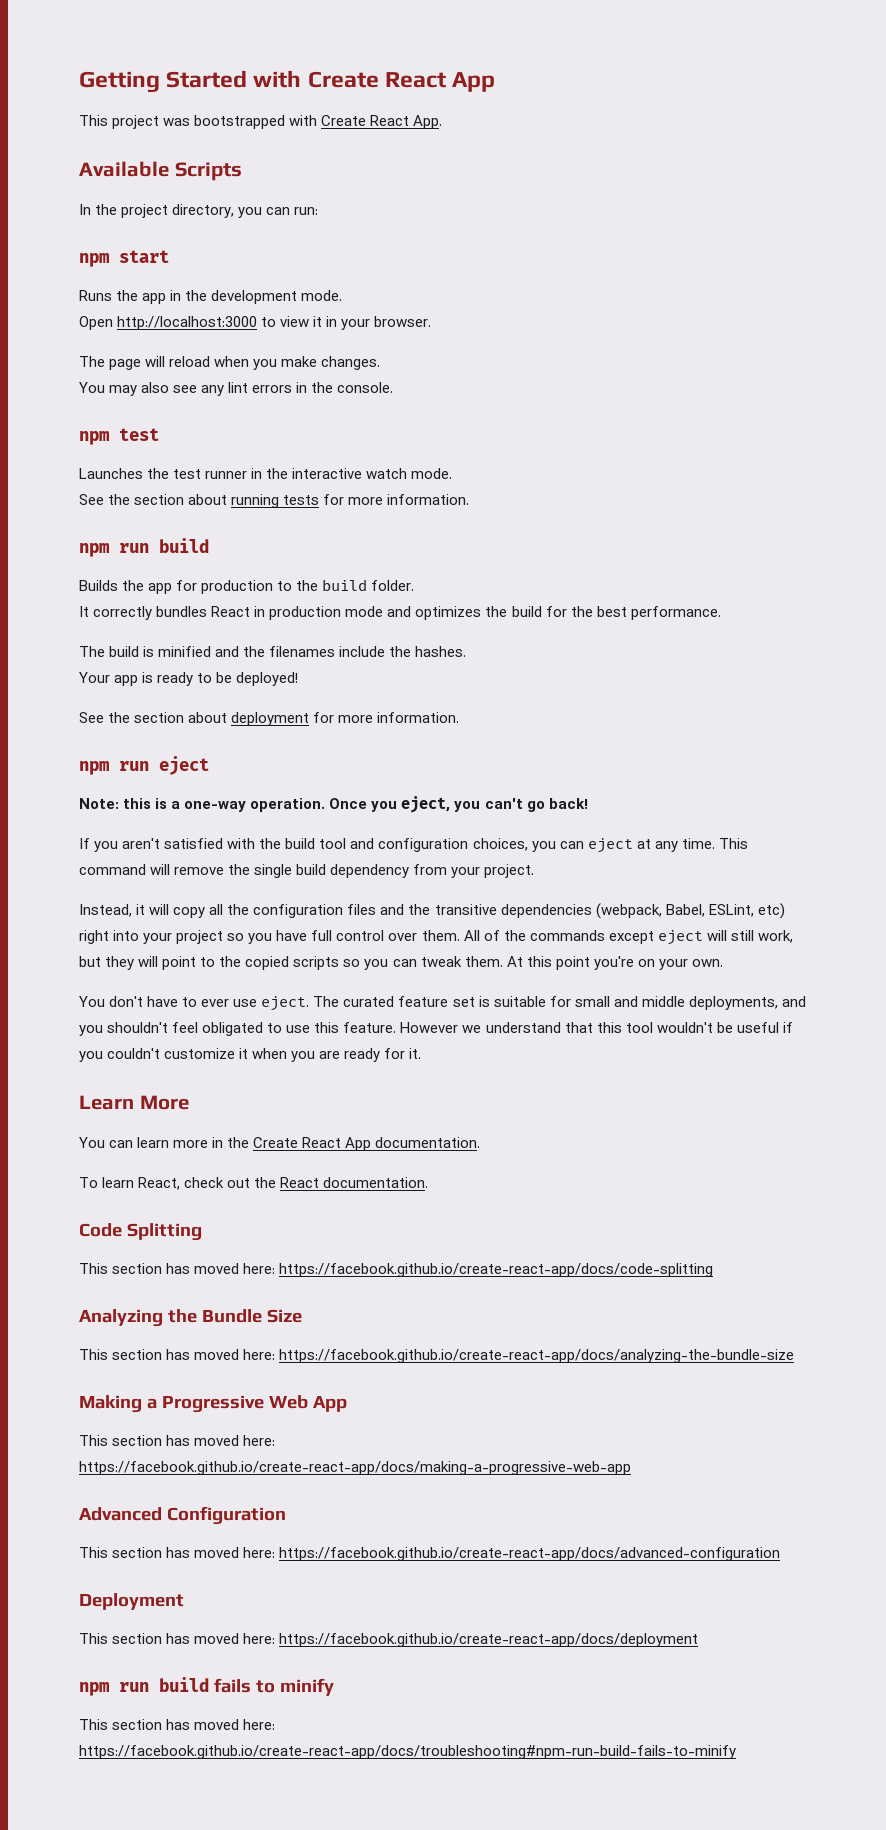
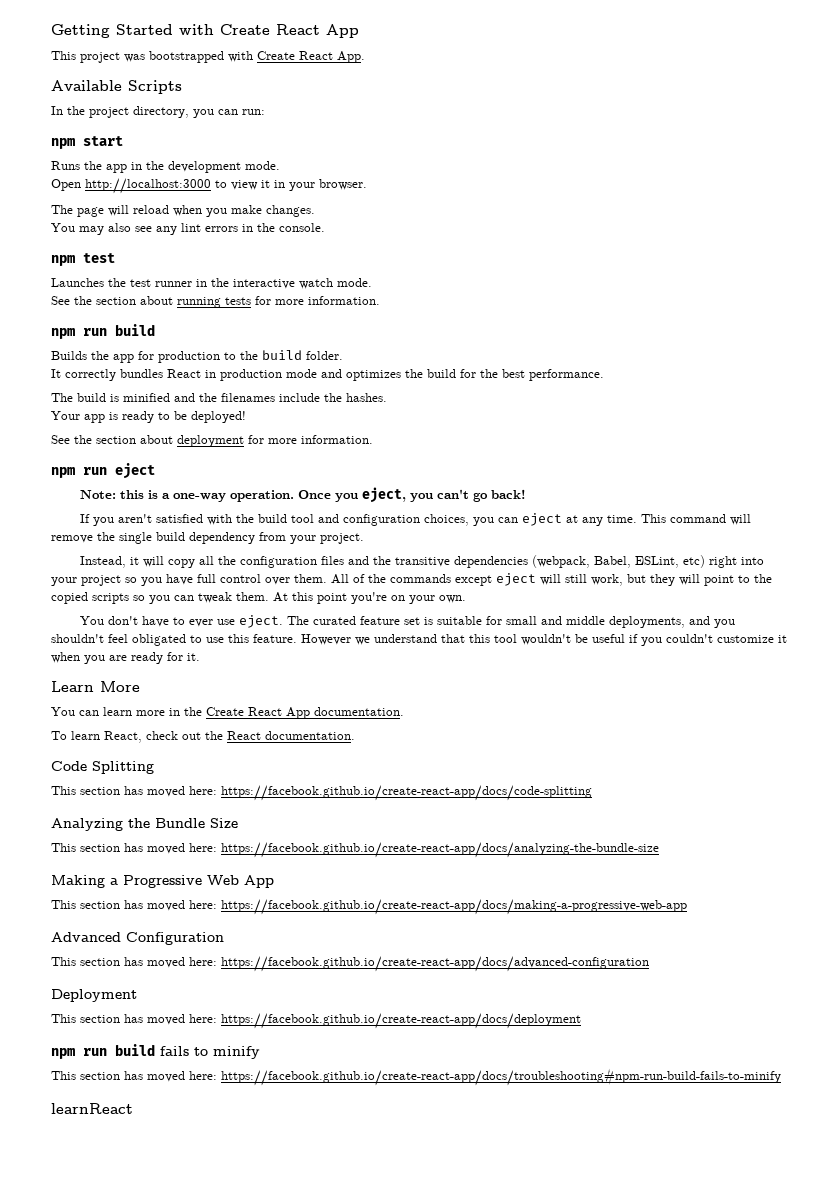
(736, 1752) none -> [51,1103,133,1114] // learnReact

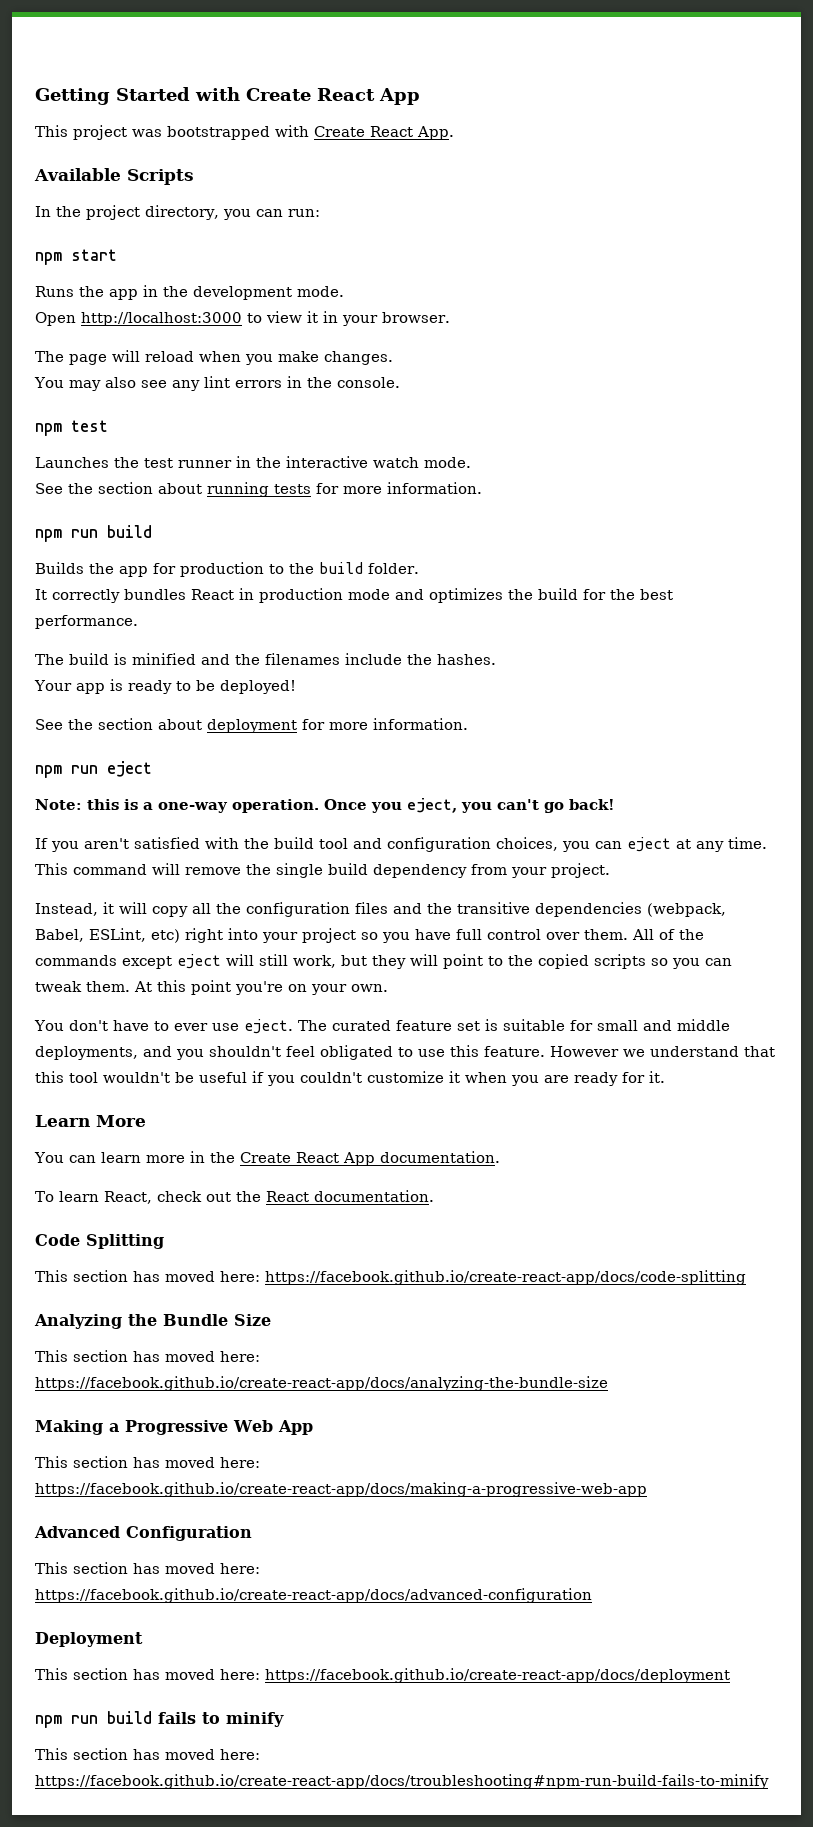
[51,1103,133,1114] // learnReact -> (769, 1781) none

